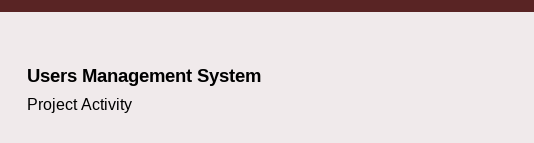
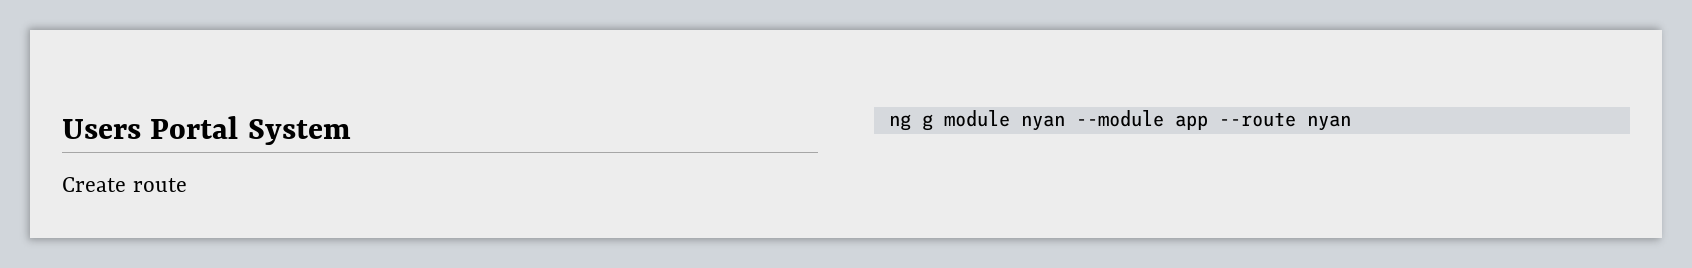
[82,69,192,86] Management -> [150,116,239,139] Portal
[27,98,133,113] Project Activity -> [62,177,187,192] [888,110,1351,131] Create route // ng g module nyan --module app --route nyan

